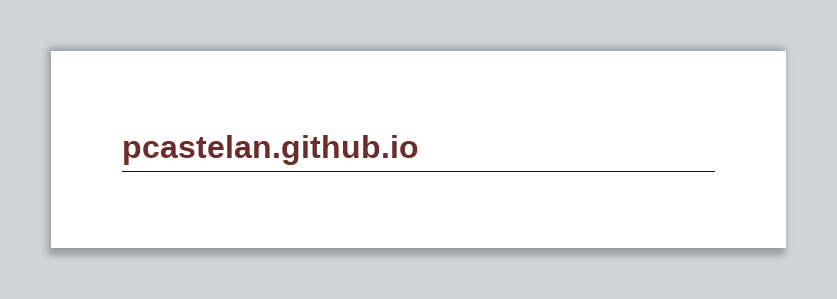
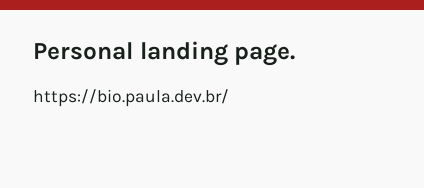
[122,135,419,165] pcastelan.github.io -> [33,41,296,66] [33,89,229,107] Personal landing page. // https://bio.paula.dev.br/

